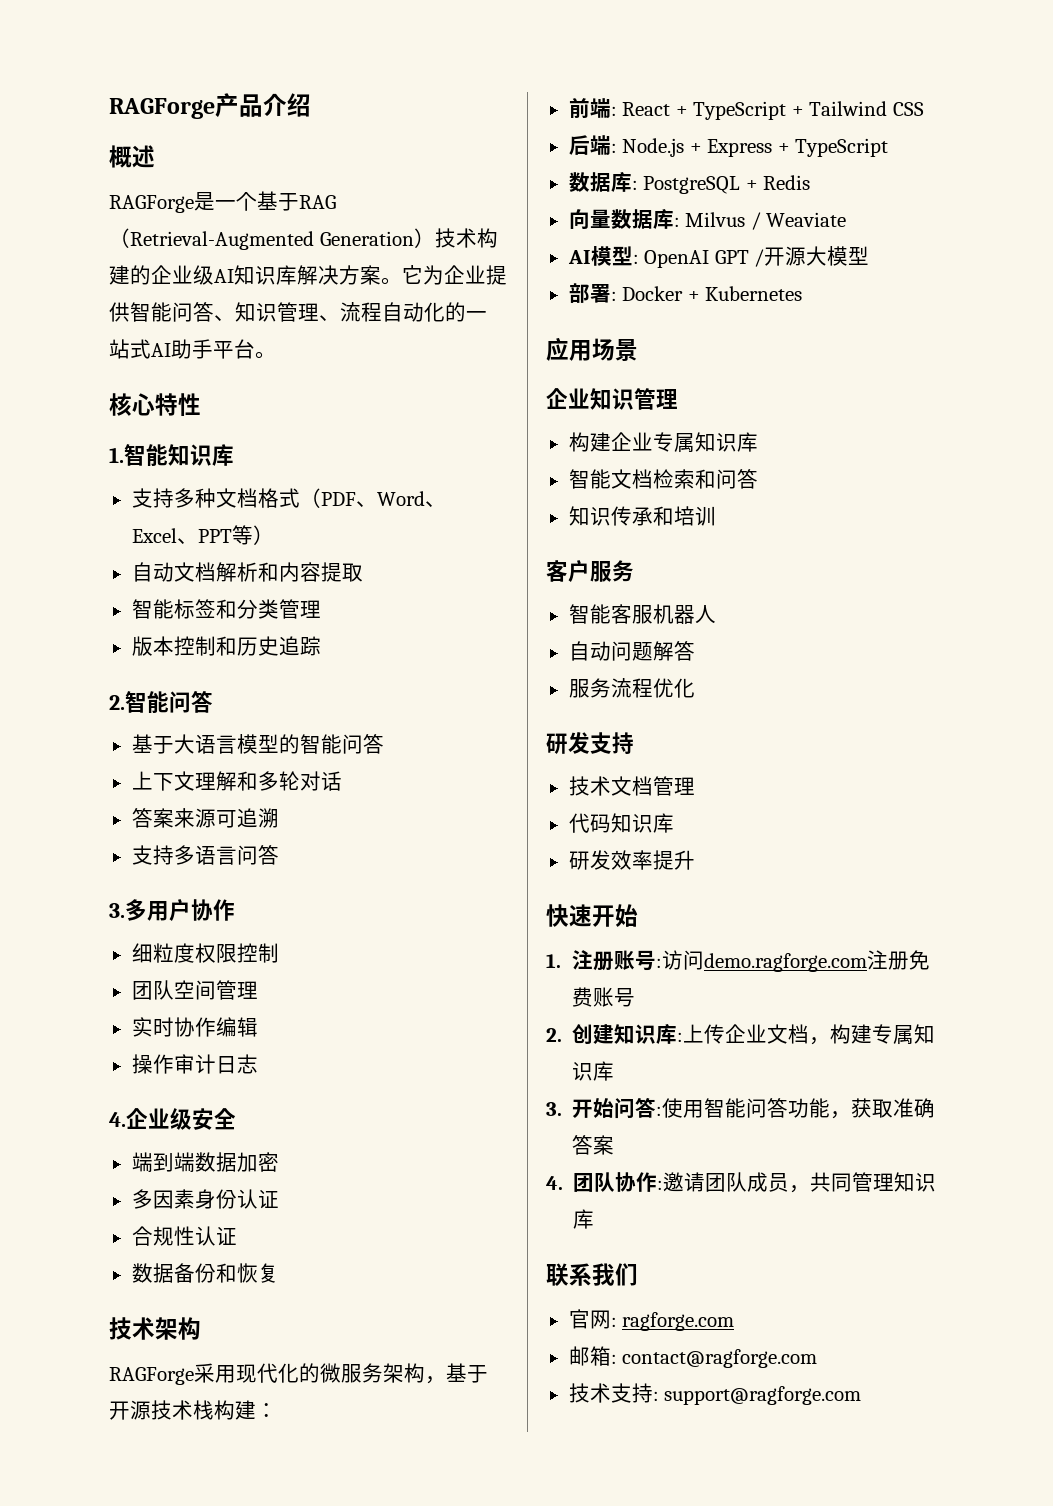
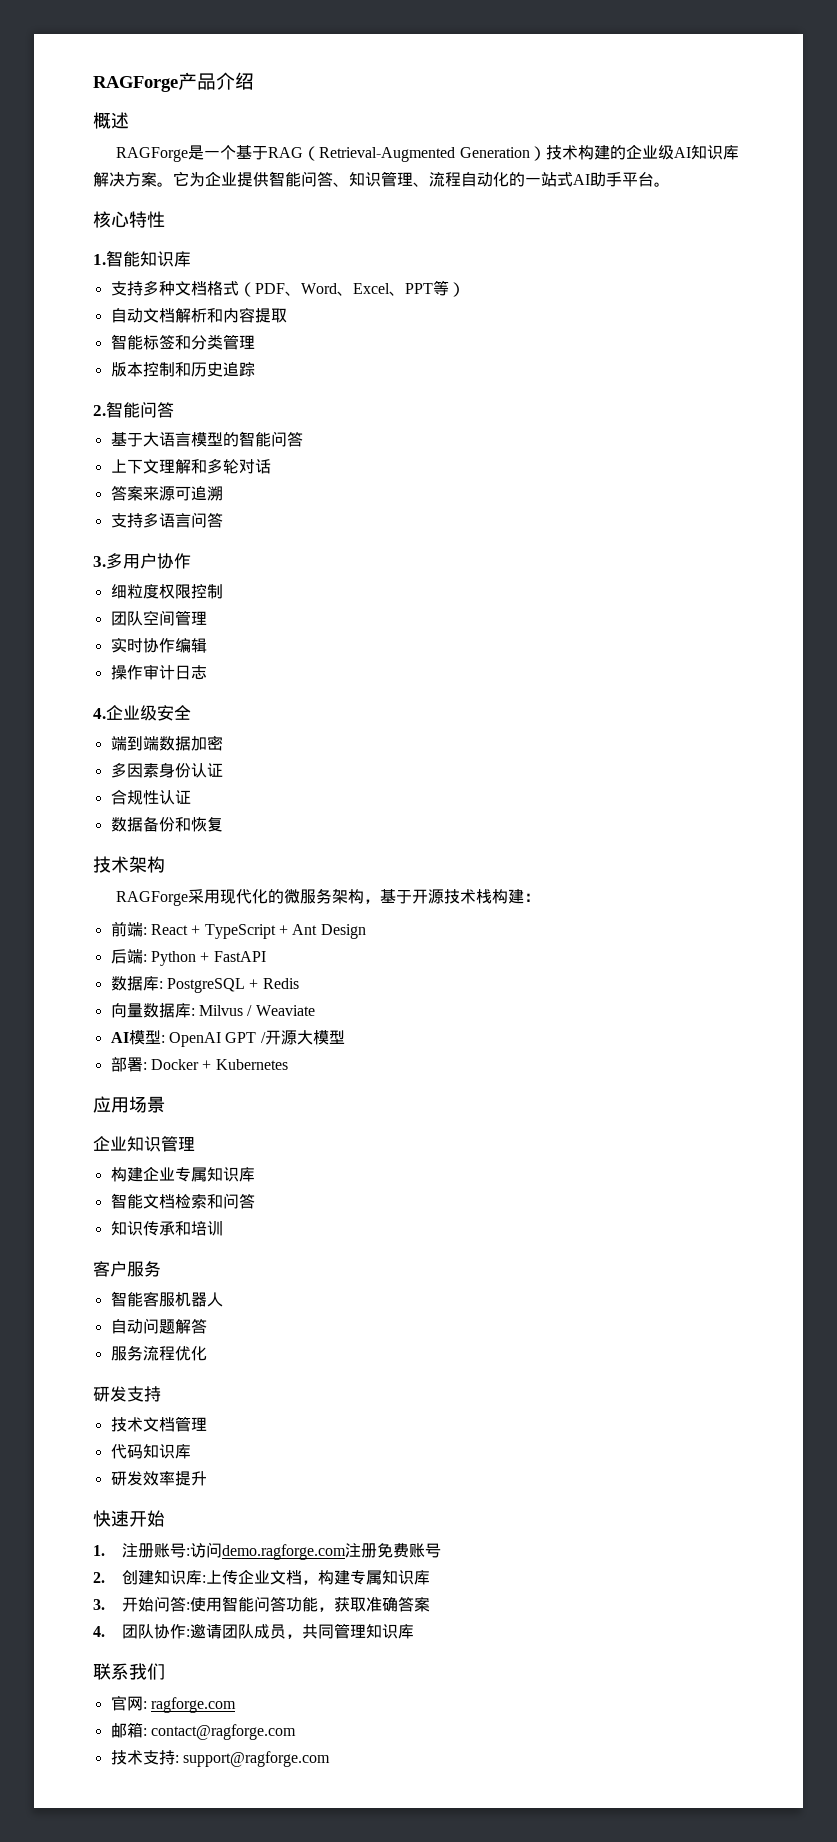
[809,101,924,116] Tailwind CSS -> [292,924,366,939] Ant Design
[622,138,889,157] Node.js + Express + TypeScript -> [150,951,266,966] Python + FastAPI

